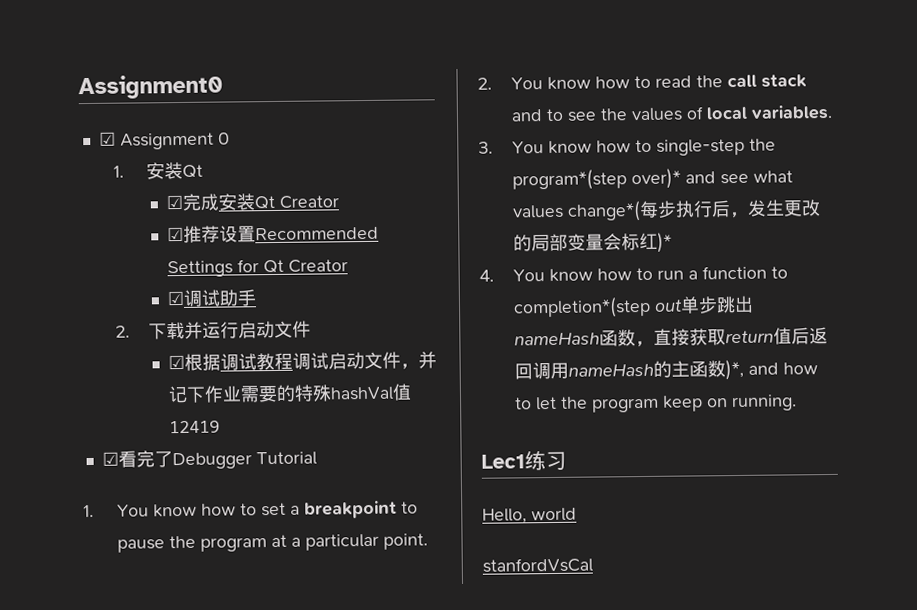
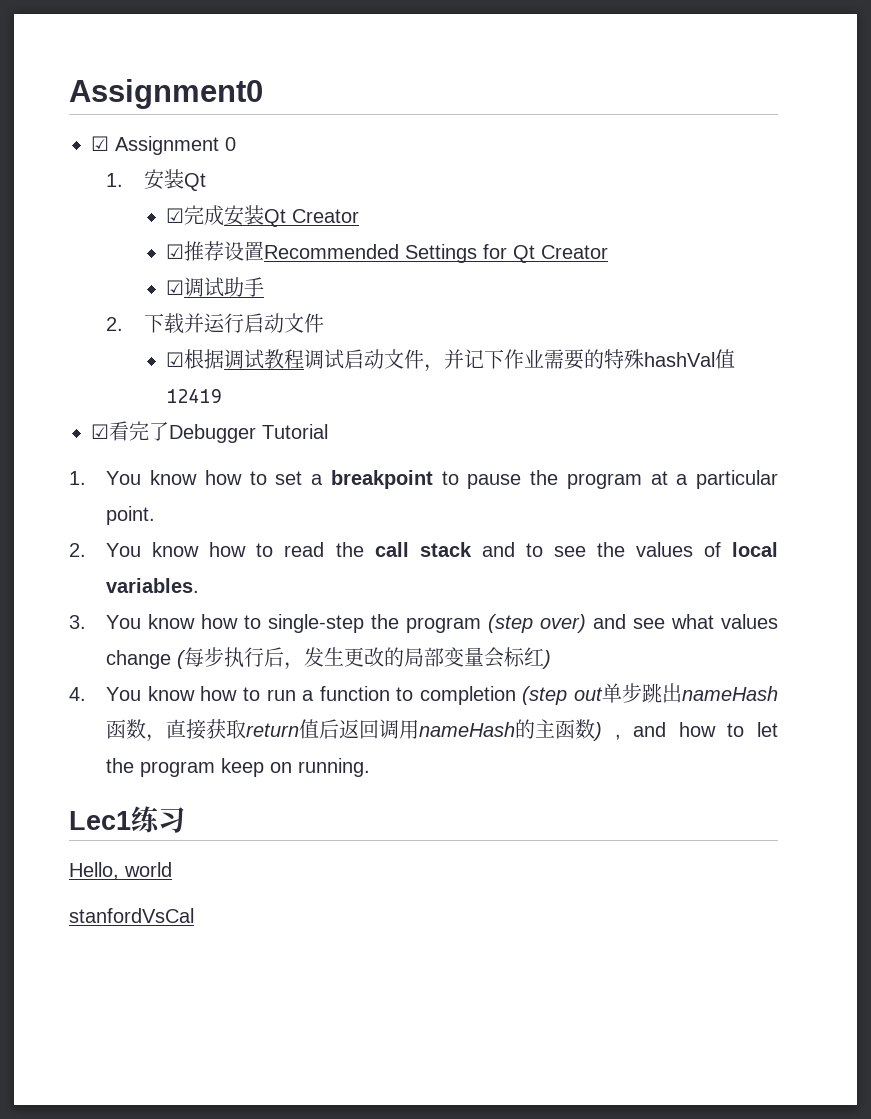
[511,168,681,191] program*(step over)* -> [406,614,587,633] program (step over)
[566,201,641,222] change*( -> [106,650,187,669] change (
[656,232,672,253] )* -> [542,650,552,669] )
[512,296,651,319] completion*(step -> [419,686,568,705] completion (step
[724,359,744,381] )*, -> [593,722,621,741] ) ,

